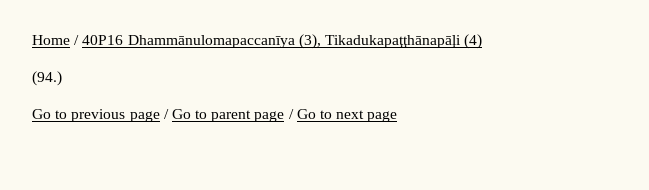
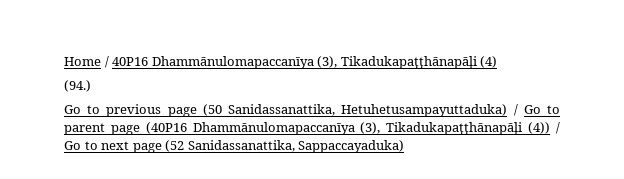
(160, 116) none -> [202,104,508,117] (50 Sanidassanattika, Hetuhetusampayuttaduka)
(285, 116) none -> [145,122,551,135] (40P16 Dhammānulomapaccanīya (3), Tikadukapaṭṭhānapāḷi (4))
(398, 116) none -> [165,140,405,153] (52 Sanidassanattika, Sappaccayaduka)

